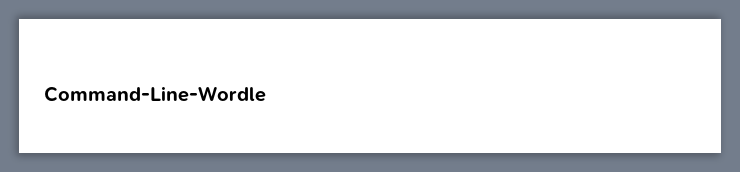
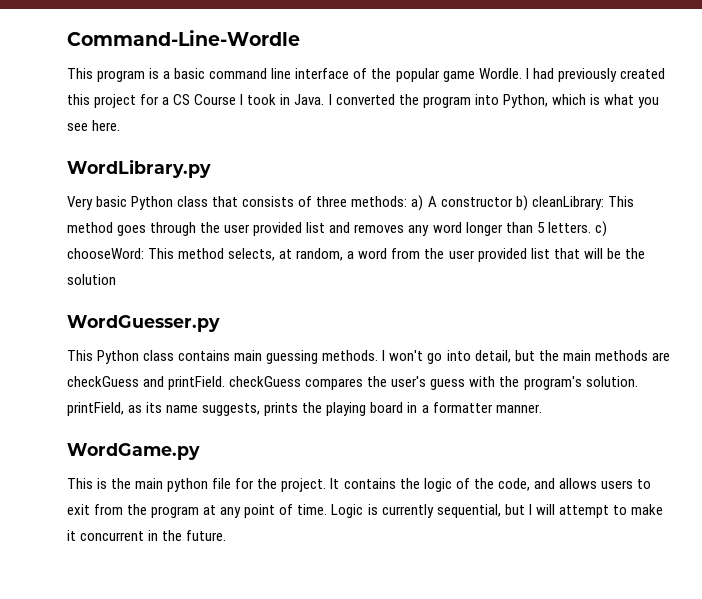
(266, 94) none -> [67,68,665,82] [67,94,659,108] [67,120,121,131] [67,159,211,178] [67,195,634,211] [67,221,607,237] [67,248,645,262] [67,274,116,285] [67,315,220,332] [67,350,670,364] [67,376,638,390] [67,402,542,416] [67,443,200,460] [67,478,651,492] [67,504,663,518] [67,530,227,541] // This program is a basic command line interface of the popular game Wordle. I had previously created this project for a CS Course I took in Java. I converted the program into Python, which is what you see here. // WordLibrary.py // Very basic Python class that consists of three methods: a) A constructor b) cleanLibrary: This method goes through the user provided list and removes any word longer than 5 letters. c) chooseWord: This method selects, at random, a word from the user provided list that will be the solution // WordGuesser.py // This Python class contains main guessing methods. I won't go into detail, but the main methods are checkGuess and printField. checkGuess compares the user's guess with the program's solution. printField, as its name suggests, prints the playing board in a formatter manner. // WordGame.py // This is the main python file for the project. It contains the logic of the code, and allows users to exit from the program at any point of time. Logic is currently sequential, but I will attempt to make it concurrent in the future.

